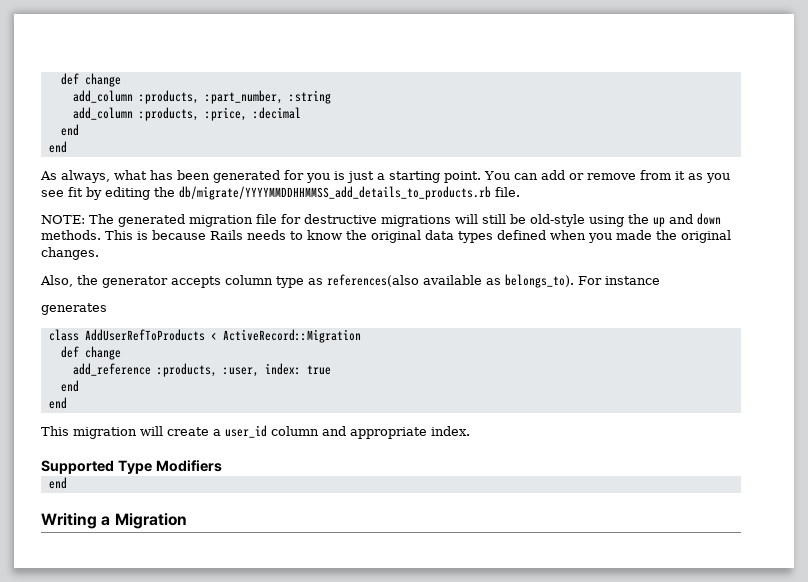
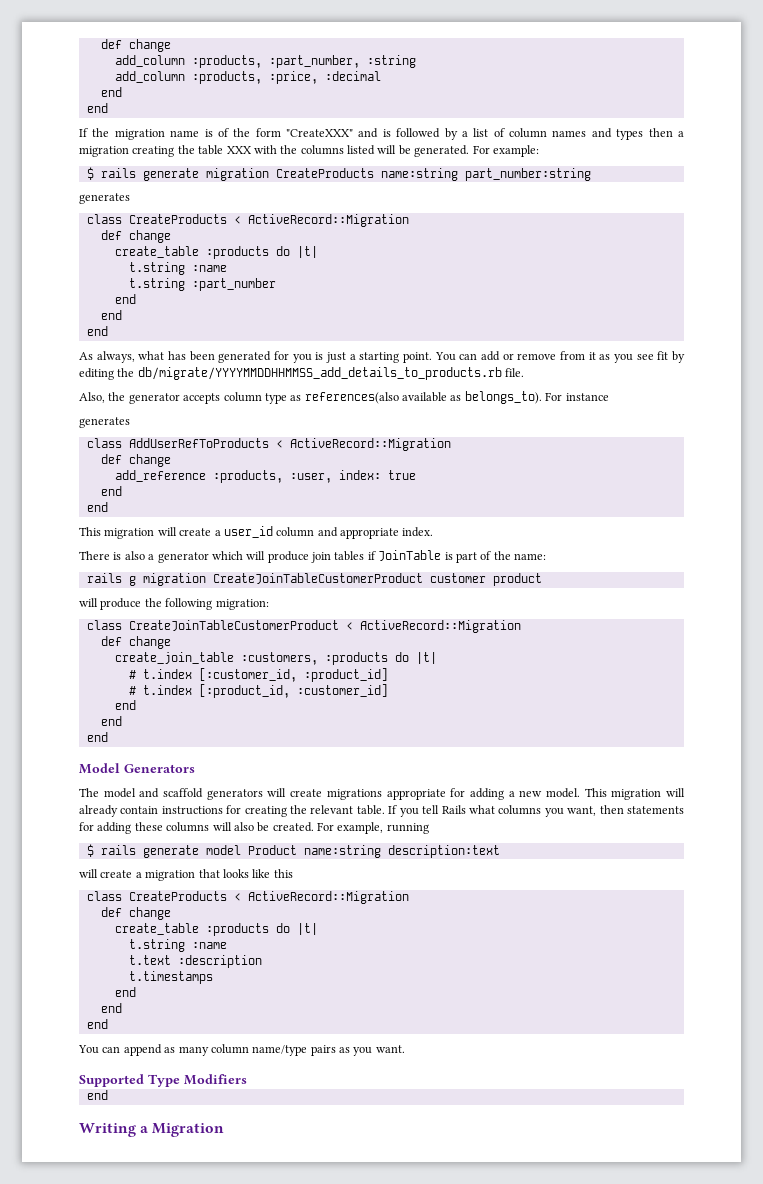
(67, 147) none -> [79,128,685,140] [79,145,539,157] [86,167,591,181] [79,193,130,204] [86,214,409,227] [100,230,171,243] [114,246,318,259] [128,262,227,275] [128,278,276,291] [114,294,136,304] [100,310,122,320] [86,326,108,336] // If the migration name is of the form "CreateXXX" and is followed by a list of column names and types then a migration creating the table XXX with the columns listed will be generated. For example: // $ rails generate migration CreateProducts name:string part_number:string // generates // class CreateProducts < ActiveRecord::Migration // def change // create_table :products do |t| // t.string :name // t.string :part_number // end // end // end
[41,213,721,227] [41,230,731,243] [41,247,99,260] // NOTE: The generated migration file for destructive migrations will still be old-style using the up and down methods. This is because Rails needs to know the original data types defined when you made the original changes. -> (525, 372) none
(470, 431) none -> [79,550,546,563] [86,573,542,586] [79,598,269,610] [86,620,521,633] [100,636,171,649] [114,652,437,665] [128,668,388,682] [128,684,388,698] [114,700,136,710] [100,716,122,726] [86,732,108,742] [79,763,195,774] [79,788,685,800] [79,805,685,817] [79,822,429,834] [86,844,500,858] [79,869,293,881] [86,891,409,904] [100,907,171,920] [114,923,318,936] [128,939,227,952] [128,955,262,968] [128,971,213,984] [114,987,136,997] [100,1003,122,1013] [86,1019,108,1029] [78,1044,405,1056] // There is also a generator which will produce join tables if JoinTable is part of the name: // rails g migration CreateJoinTableCustomerProduct customer product // will produce the following migration: // class CreateJoinTableCustomerProduct < ActiveRecord::Migration // def change // create_join_table :customers, :products do |t| // # t.index [:customer_id, :product_id] // # t.index [:product_id, :customer_id] // end // end // end // Model Generators // The model and scaffold generators will create migrations appropriate for adding a new model. This migration will already contain instructions for creating the relevant table. If you tell Rails what columns you want, then statements for adding these columns will also be created. For example, running // $ rails generate model Product name:string description:text // will create a migration that looks like this // class CreateProducts < ActiveRecord::Migration // def change // create_table :products do |t| // t.string :name // t.text :description // t.timestamps // end // end // end // You can append as many column name/type pairs as you want.

